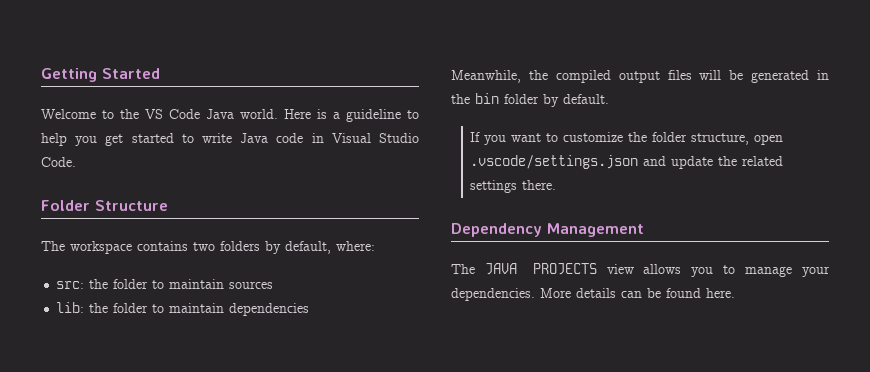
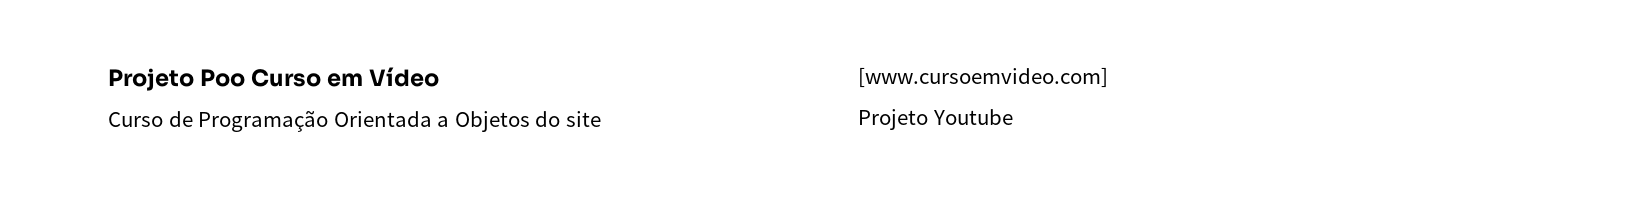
[41,68,160,82] [41,109,419,122] [41,133,419,146] [41,157,76,167] [41,200,168,211] [41,241,375,254] [56,279,274,289] [56,302,310,316] [451,70,829,83] [451,93,609,107] [470,132,784,145] [470,155,784,169] [470,180,557,193] [451,223,644,237] [451,263,831,277] [451,288,735,301] Getting Started // Welcome to the VS Code Java world. Here is a guideline to help you get started to write Java code in Visual Studio Code. // Folder Structure // The workspace contains two folders by default, where: // src: the folder to maintain sources // lib: the folder to maintain dependencies // Meanwhile, the compiled output files will be generated in the bin folder by default. // If you want to customize the folder structure, open .vscode/settings.json and update the related settings there. // Dependency Management // The JAVA PROJECTS view allows you to manage your dependencies. More details can be found here. -> [108,67,440,91] [108,111,601,132] [858,67,1108,88] [858,109,1013,130] Projeto Poo Curso em Vídeo // Curso de Programação Orientada a Objetos do site [www.cursoemvideo.com] // Projeto Youtube

